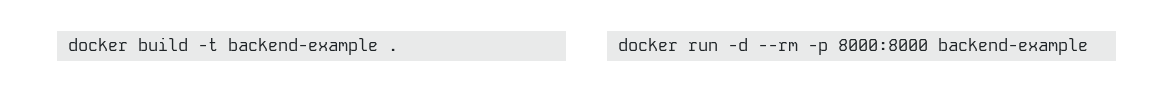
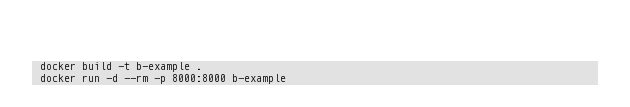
[227,38,378,55] backend-example -> [135,62,190,72] b-example
[937,38,1088,55] backend-example -> [231,74,286,84] b-example

